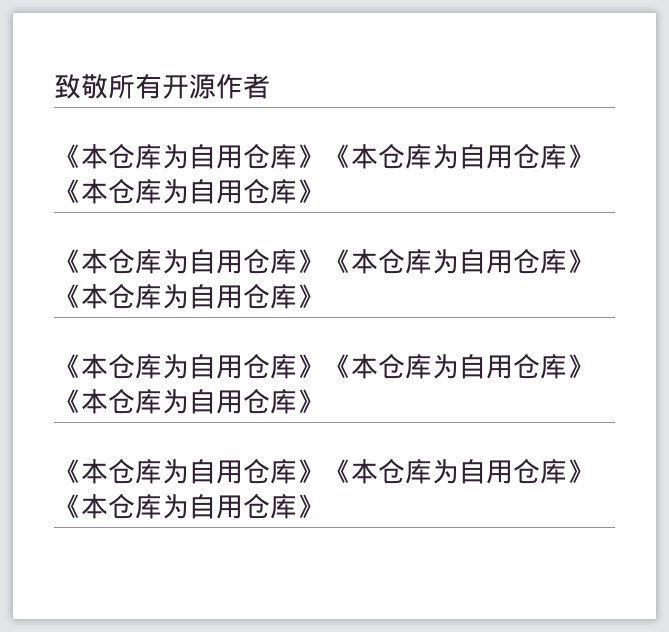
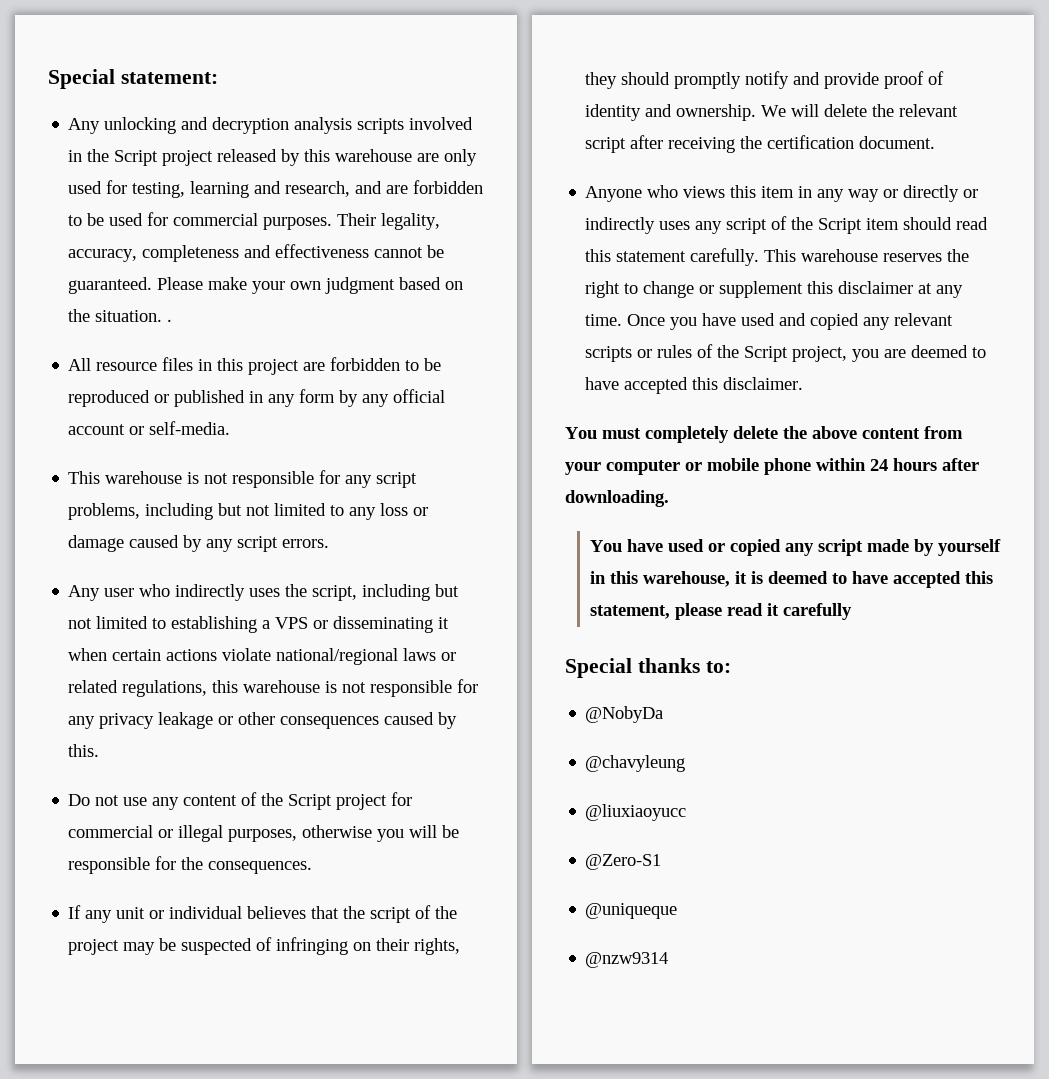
[54,74,270,99] [54,144,594,169] [54,179,324,204] [54,249,594,274] [54,284,324,309] [54,354,594,379] [54,389,324,414] [54,459,594,484] [54,494,324,519] 致敬所有开源作者 // 《本仓库为自用仓库》《本仓库为自用仓库》《本仓库为自用仓库》 // 《本仓库为自用仓库》《本仓库为自用仓库》《本仓库为自用仓库》 // 《本仓库为自用仓库》《本仓库为自用仓库》《本仓库为自用仓库》 // 《本仓库为自用仓库》《本仓库为自用仓库》《本仓库为自用仓库》 -> [48,69,218,89] [68,117,474,134] [68,149,478,166] [68,180,484,198] [68,212,441,230] [68,244,445,262] [68,277,464,294] [68,309,173,322] [68,357,442,375] [68,389,446,407] [68,421,231,435] [68,470,418,488] [68,503,429,520] [68,535,330,552] [68,584,460,601] [68,616,450,633] [68,648,457,665] [68,679,479,697] [68,712,458,729] [68,744,100,757] [68,792,413,810] [68,825,460,842] [68,856,313,874] [68,905,458,923] [68,937,461,955] [585,71,945,89] [585,104,959,121] [585,135,936,153] [585,185,979,202] [585,216,989,234] [585,248,970,266] [585,281,964,298] [585,313,954,330] [585,344,987,362] [585,377,804,394] [565,426,963,443] [565,458,979,475] [565,490,669,507] [590,539,1002,556] [590,571,994,588] [590,603,853,620] [565,658,731,678] [585,706,664,723] [585,755,686,772] [585,804,687,821] [585,854,662,870] [585,903,678,919] [585,952,669,968] Special statement: // Any unlocking and decryption analysis scripts involved in the Script project released by this warehouse are only used for testing, learning and research, and are forbidden to be used for commercial purposes. Their legality, accuracy, completeness and effectiveness cannot be guaranteed. Please make your own judgment based on the situation. . // All resource files in this project are forbidden to be reproduced or published in any form by any official account or self-media. // This warehouse is not responsible for any script problems, including but not limited to any loss or damage caused by any script errors. // Any user who indirectly uses the script, including but not limited to establishing a VPS or disseminating it when certain actions violate national/regional laws or related regulations, this warehouse is not responsible for any privacy leakage or other consequences caused by this. // Do not use any content of the Script project for commercial or illegal purposes, otherwise you will be responsible for the consequences. // If any unit or individual believes that the script of the project may be suspected of infringing on their rights, they should promptly notify and provide proof of identity and ownership. We will delete the relevant script after receiving the certification document. // Anyone who views this item in any way or directly or indirectly uses any script of the Script item should read this statement carefully. This warehouse reserves the right to change or supplement this disclaimer at any time. Once you have used and copied any relevant scripts or rules of the Script project, you are deemed to have accepted this disclaimer. // You must completely delete the above content from your computer or mobile phone within 24 hours after downloading. // You have used or copied any script made by yourself in this warehouse, it is deemed to have accepted this statement, please read it carefully // Special thanks to: // @NobyDa // @chavyleung // @liuxiaoyucc // @Zero-S1 // @uniqueque // @nzw9314

